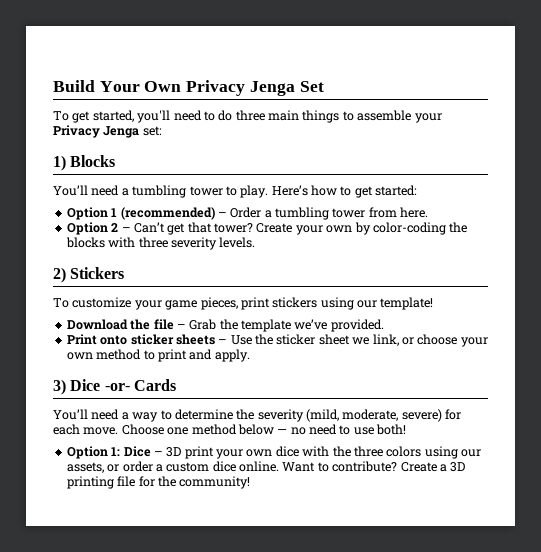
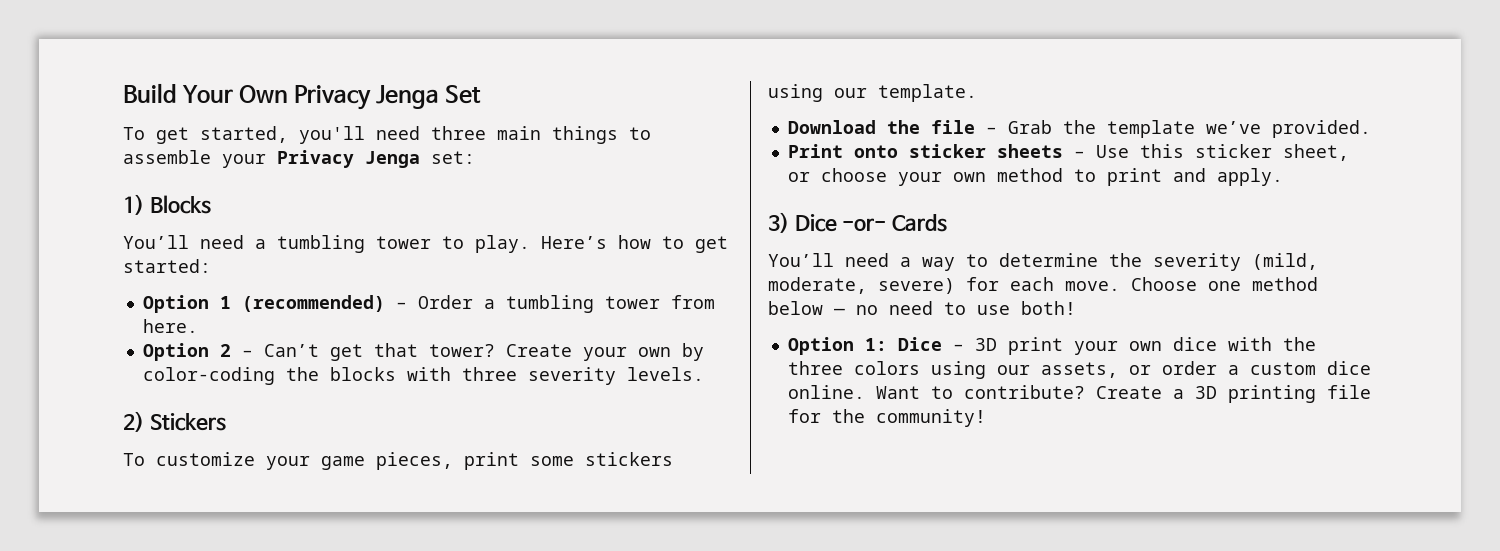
[203,110,233,121] to do -> (420, 133) none
(270, 303) none -> [530,456,574,466] some
[380,297,434,310] template! -> [878,84,977,102] template.
[255,334,399,346] the sticker sheet we link, -> [1139,144,1349,161] this sticker sheet,

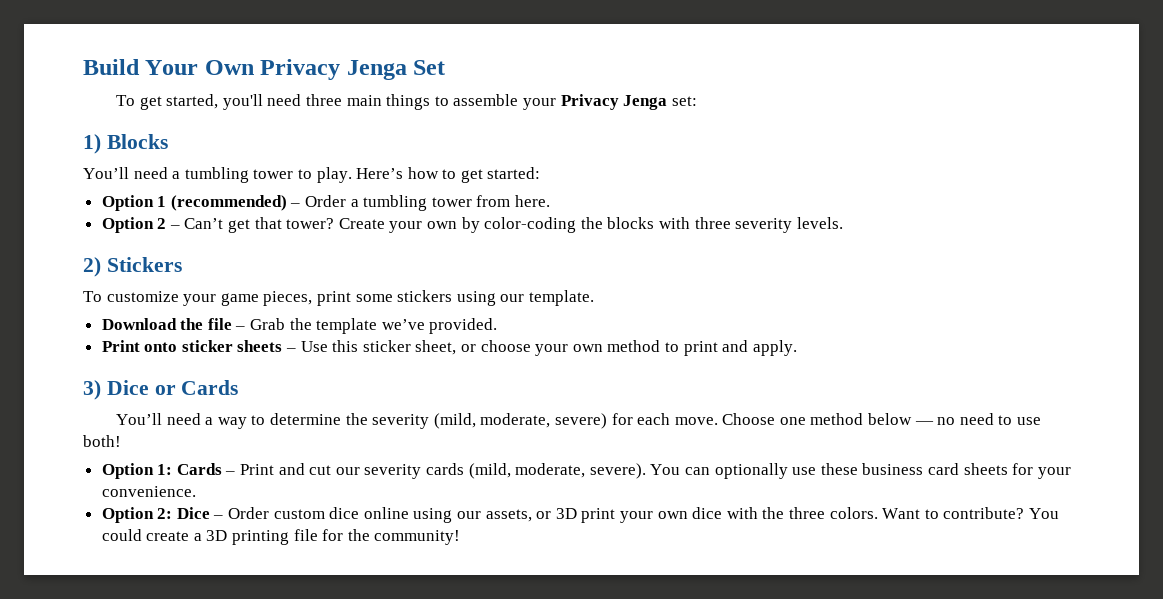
[842,218,887,231] -or- -> [154,385,176,395] or
[897,337,964,351] Dice – -> [176,463,1071,479] [101,486,196,497] [101,507,552,523] Cards – Print and cut our severity cards (mild, moderate, severe). You can optionally use these business card sheets for your convenience. // Option 2: Dice – Order custom dice online using our assets, or
[853,361,1371,379] [787,385,1162,399] colors using our assets, or order a custom dice online. Want to contribute? Create -> [829,507,1059,519] [101,529,190,541] colors. Want to contribute? You could create

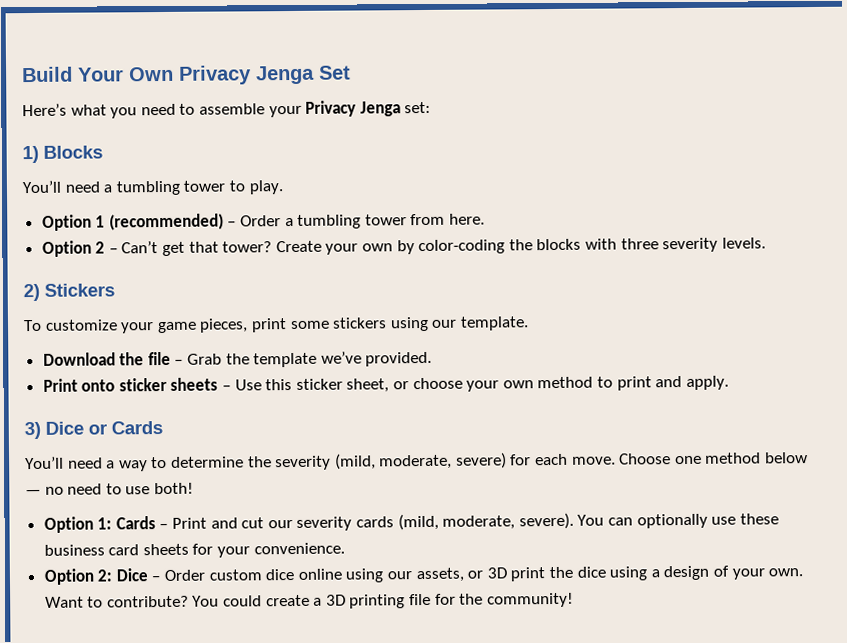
[116,94,431,110] To get started, you'll need three main things -> [22,103,176,119] Here’s what you need
[356,167,541,183] Here’s how to get started: -> (284, 187) none
[619,507,878,523] your own dice with the three colors. -> [548,565,804,581] the dice using a design of your own.

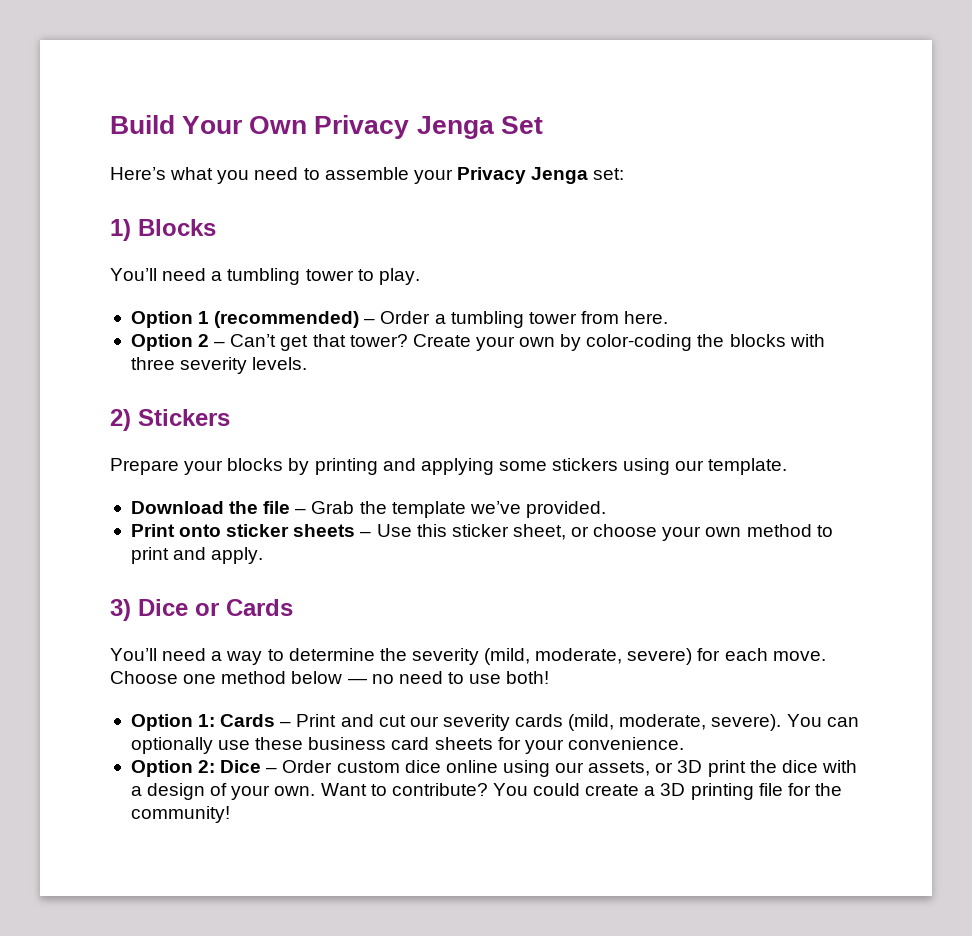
[23,318,287,334] To customize your game pieces, print -> [110,458,494,475] Prepare your blocks by printing and applying
[609,566,648,581] using -> [821,760,857,773] with

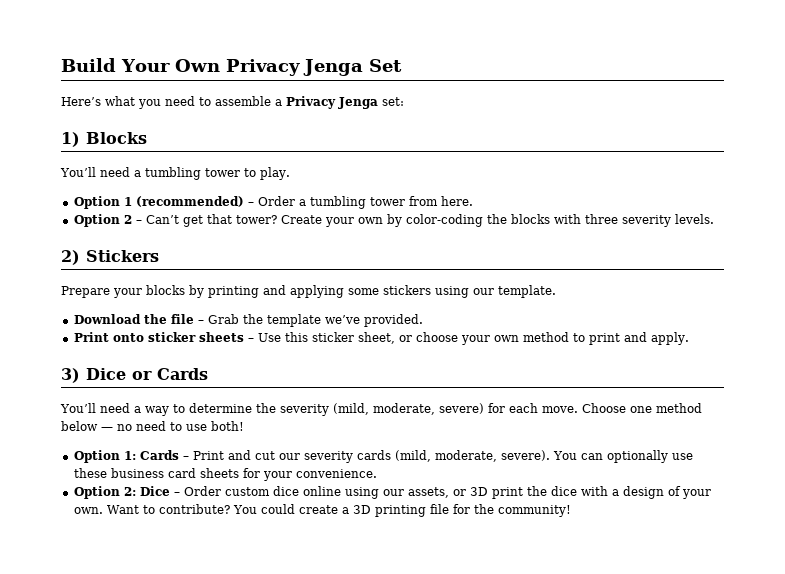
[413,169,453,184] your -> [275,99,282,106] a

